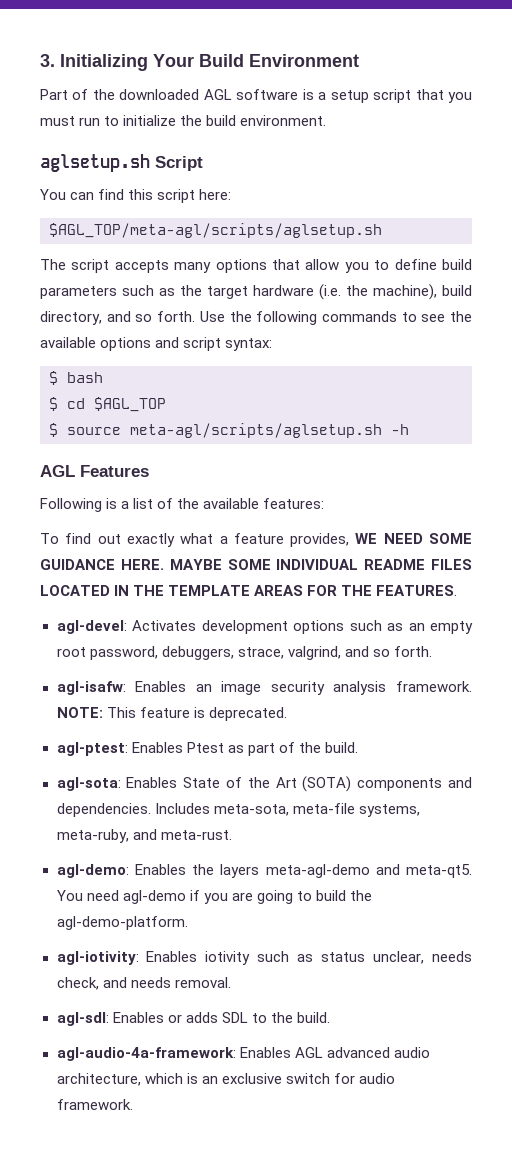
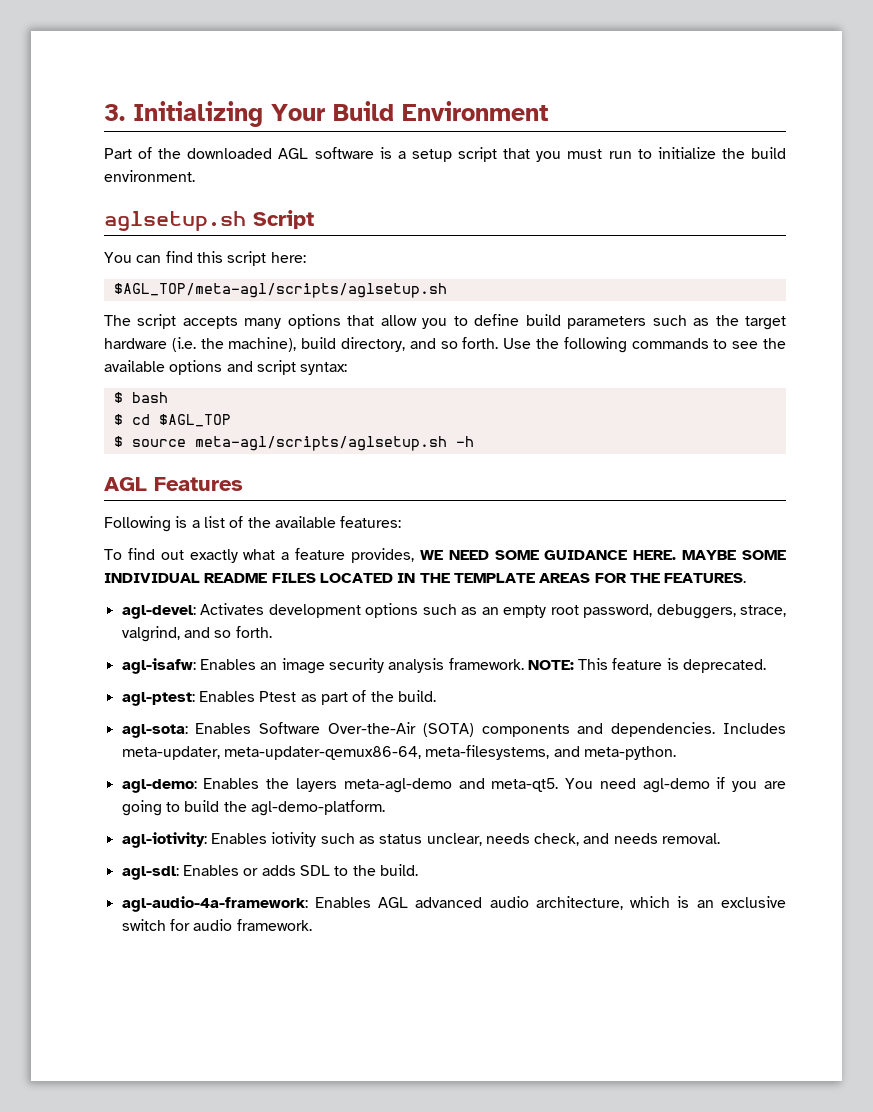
[183,777,297,788] State of the Art -> [259,722,416,734] Software Over-the-Air
[213,803,420,817] [56,829,232,843] meta-sota, meta-file systems, meta-ruby, and meta-rust. -> [121,745,676,760] meta-updater, meta-updater-qemux86-64, meta-filesystems, and meta-python.

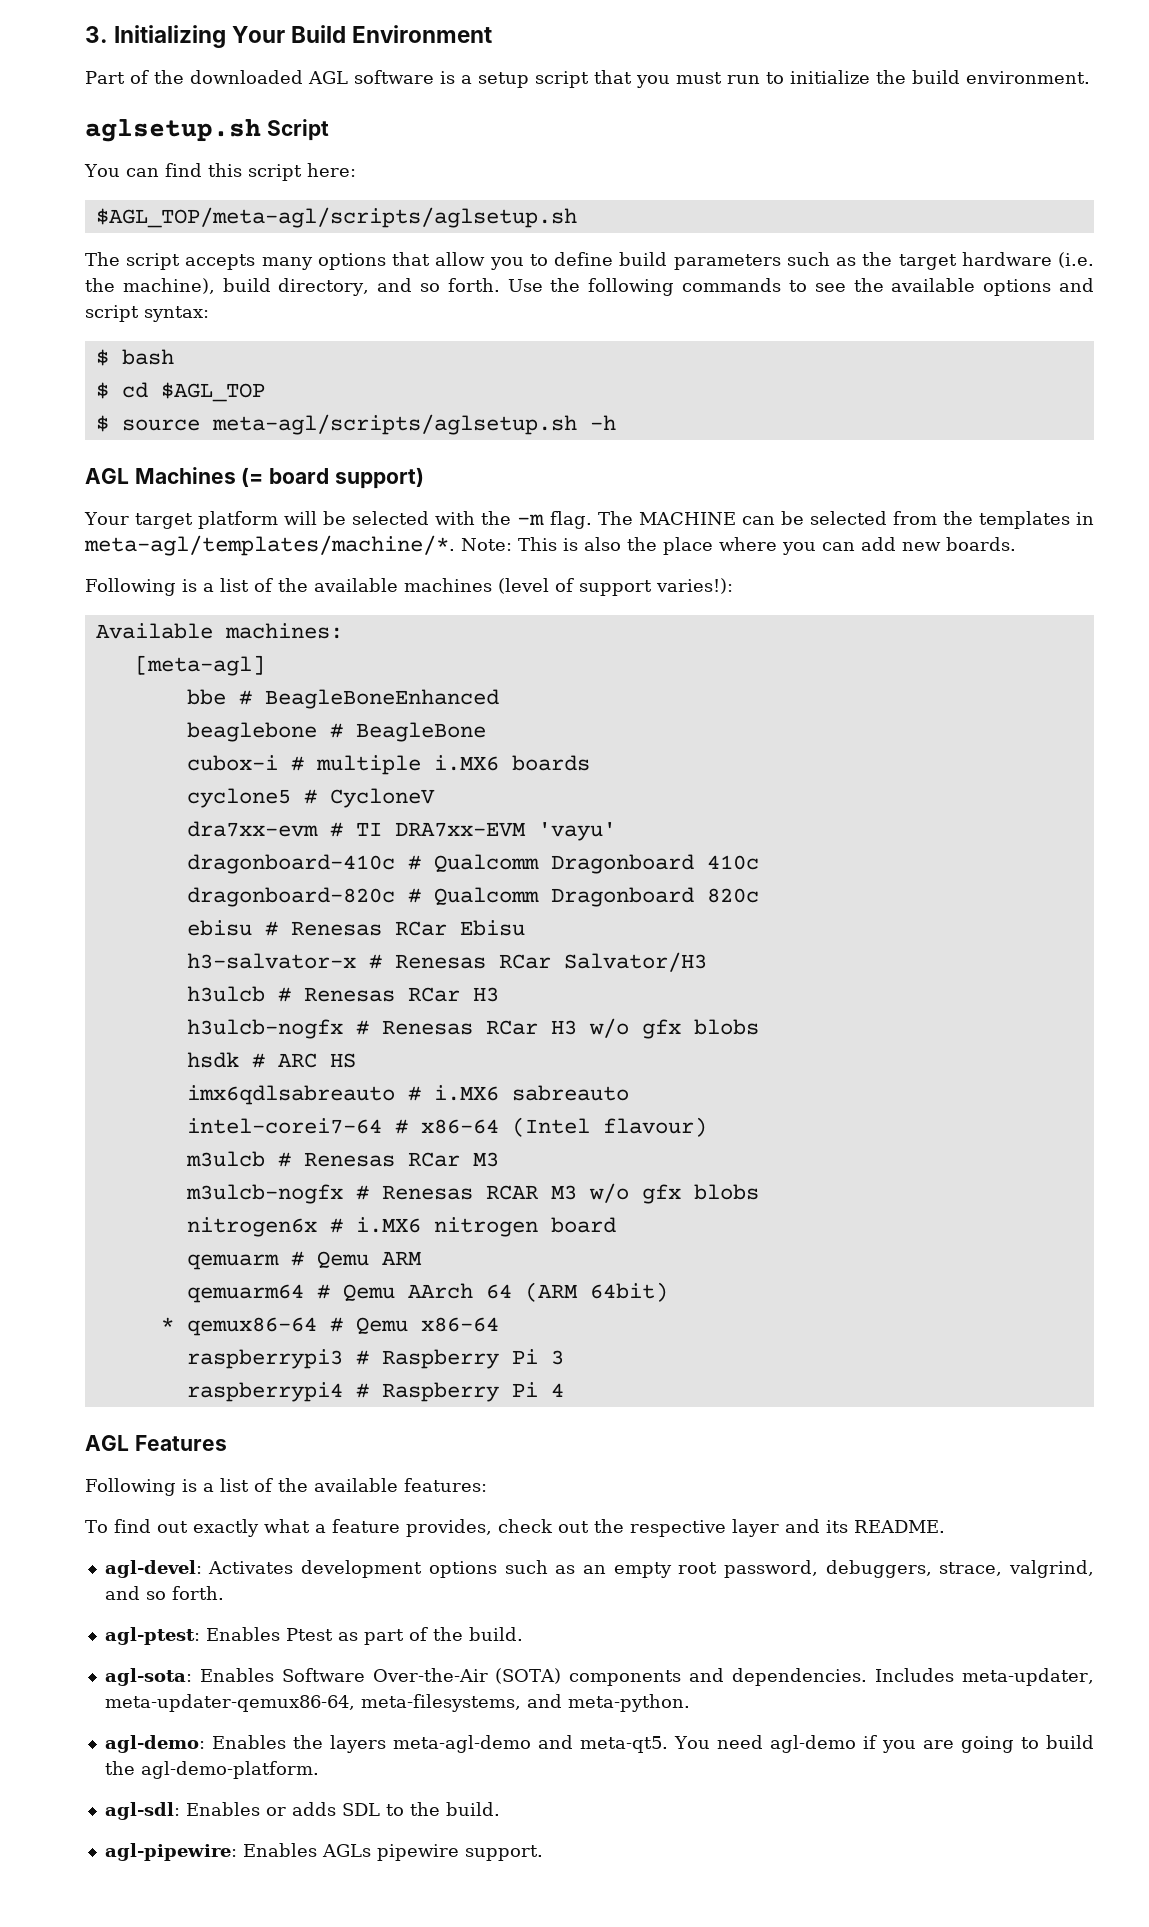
(474, 441) none -> [85,467,424,489] [84,511,1094,529] [84,535,1016,556] [85,578,733,596] [95,623,343,639] [134,655,265,676] [186,689,499,709] [186,722,486,742] [186,755,590,775] [186,788,435,808] [186,821,616,841] [186,854,759,874] [186,887,759,907] [186,920,525,936] [186,952,707,972] [186,986,499,1002] [186,1018,759,1039] [186,1052,356,1068] [186,1085,629,1105] [186,1117,707,1137] [185,1151,499,1167] [185,1183,759,1204] [186,1217,616,1237] [186,1251,422,1270] [186,1282,668,1303] [160,1317,499,1336] [186,1349,564,1369] [186,1382,564,1402] // AGL Machines (= board support) // Your target platform will be selected with the -m flag. The MACHINE can be selected from the templates in meta-agl/templates/machine/*. Note: This is also the place where you can add new boards. // Following is a list of the available machines (level of support varies!): // Available machines: // [meta-agl] // bbe # BeagleBoneEnhanced // beaglebone # BeagleBone // cubox-i # multiple i.MX6 boards // cyclone5 # CycloneV // dra7xx-evm # TI DRA7xx-EVM 'vayu' // dragonboard-410c # Qualcomm Dragonboard 410c // dragonboard-820c # Qualcomm Dragonboard 820c // ebisu # Renesas RCar Ebisu // h3-salvator-x # Renesas RCar Salvator/H3 // h3ulcb # Renesas RCar H3 // h3ulcb-nogfx # Renesas RCar H3 w/o gfx blobs // hsdk # ARC HS // imx6qdlsabreauto # i.MX6 sabreauto // intel-corei7-64 # x86-64 (Intel flavour) // m3ulcb # Renesas RCar M3 // m3ulcb-nogfx # Renesas RCAR M3 w/o gfx blobs // nitrogen6x # i.MX6 nitrogen board // qemuarm # Qemu ARM // qemuarm64 # Qemu AArch 64 (ARM 64bit) // * qemux86-64 # Qemu x86-64 // raspberrypi3 # Raspberry Pi 3 // raspberrypi4 # Raspberry Pi 4
[419,550,786,560] [104,573,747,583] WE NEED SOME GUIDANCE HERE. MAYBE SOME INDIVIDUAL README FILES LOCATED IN THE TEMPLATE AREAS FOR THE FEATURES. -> [497,1519,945,1537] check out the respective layer and its README.
[121,658,767,674] // agl-isafw: Enables an image security analysis framework. NOTE: This feature is deprecated. -> (224, 1593) none
[121,832,721,848] // agl-iotivity: Enables iotivity such as status unclear, needs check, and needs removal. -> (319, 1770) none
[121,896,786,912] [121,919,312,931] agl-audio-4a-framework: Enables AGL advanced audio architecture, which is an exclusive switch for audio framework. -> [104,1843,543,1861] agl-pipewire: Enables AGLs pipewire support.

